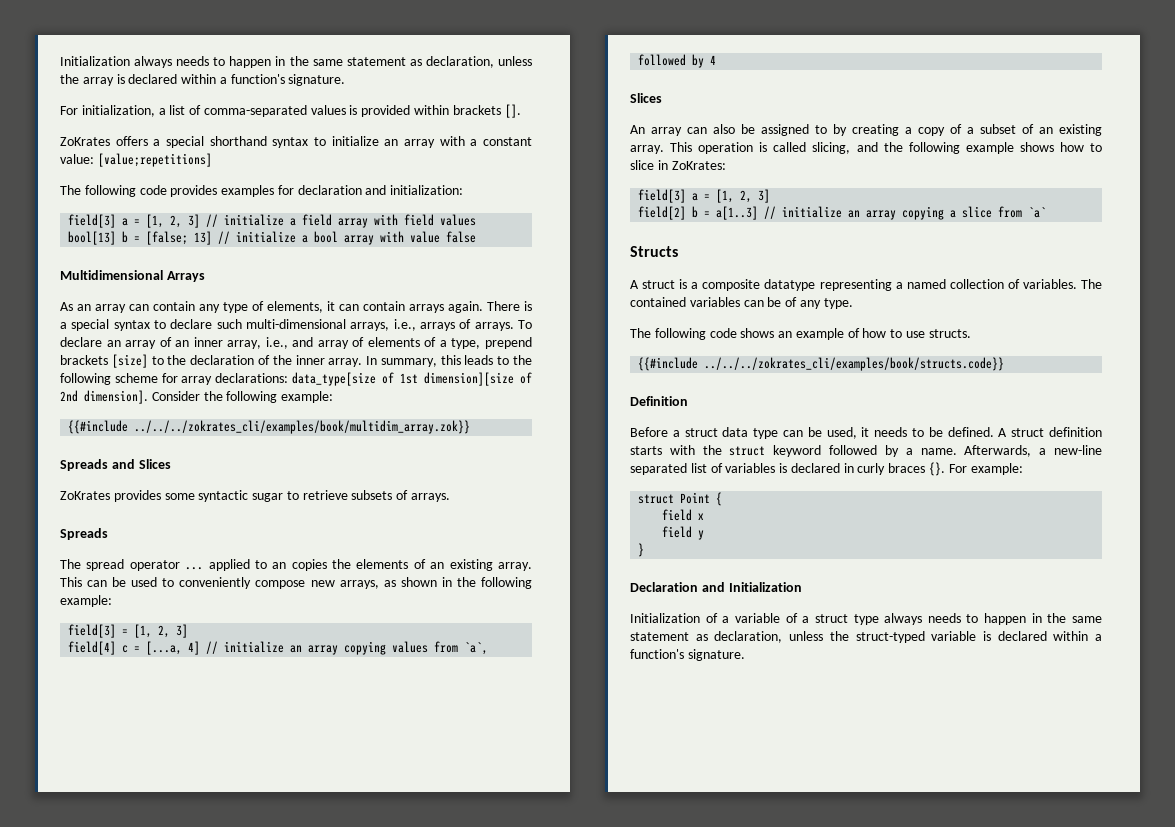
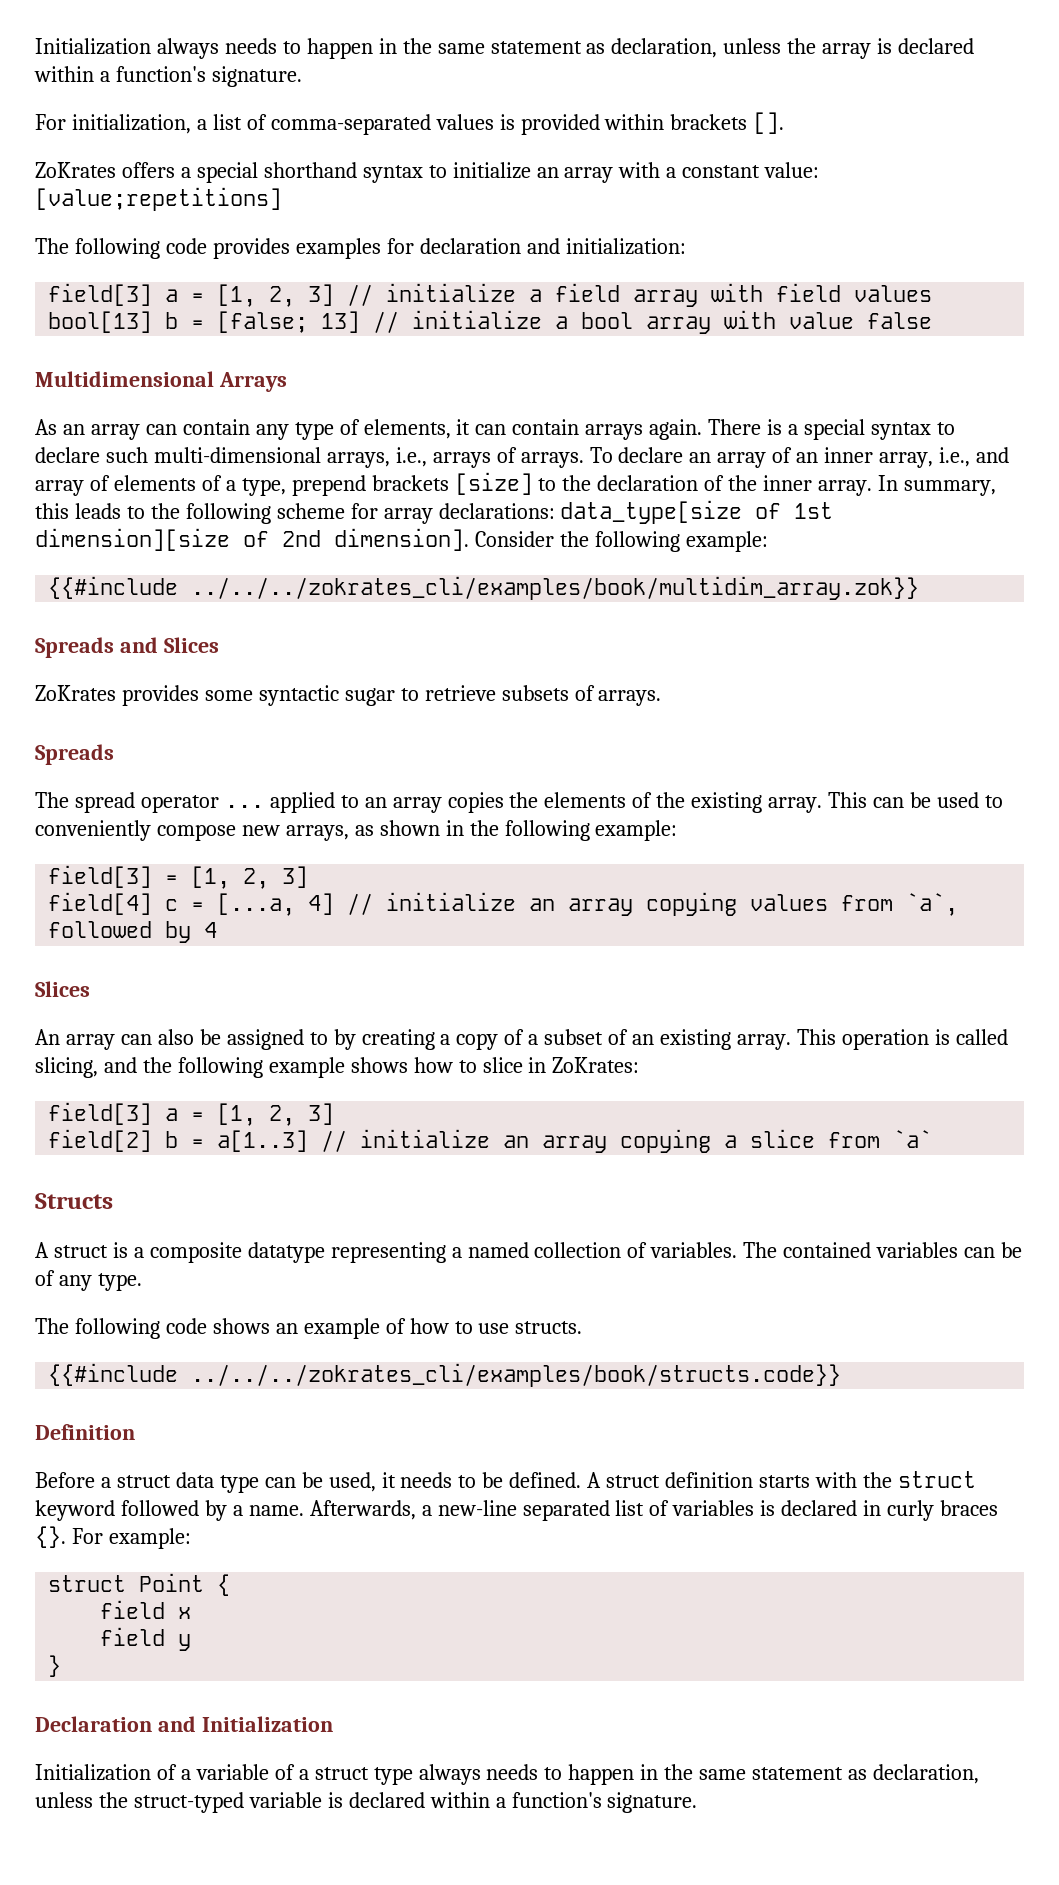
(287, 565) none -> [392,797,442,813] array
[430,562,445,569] an -> [656,792,686,808] the

